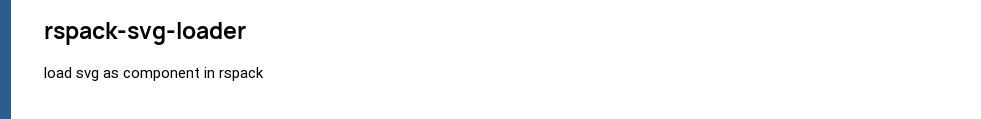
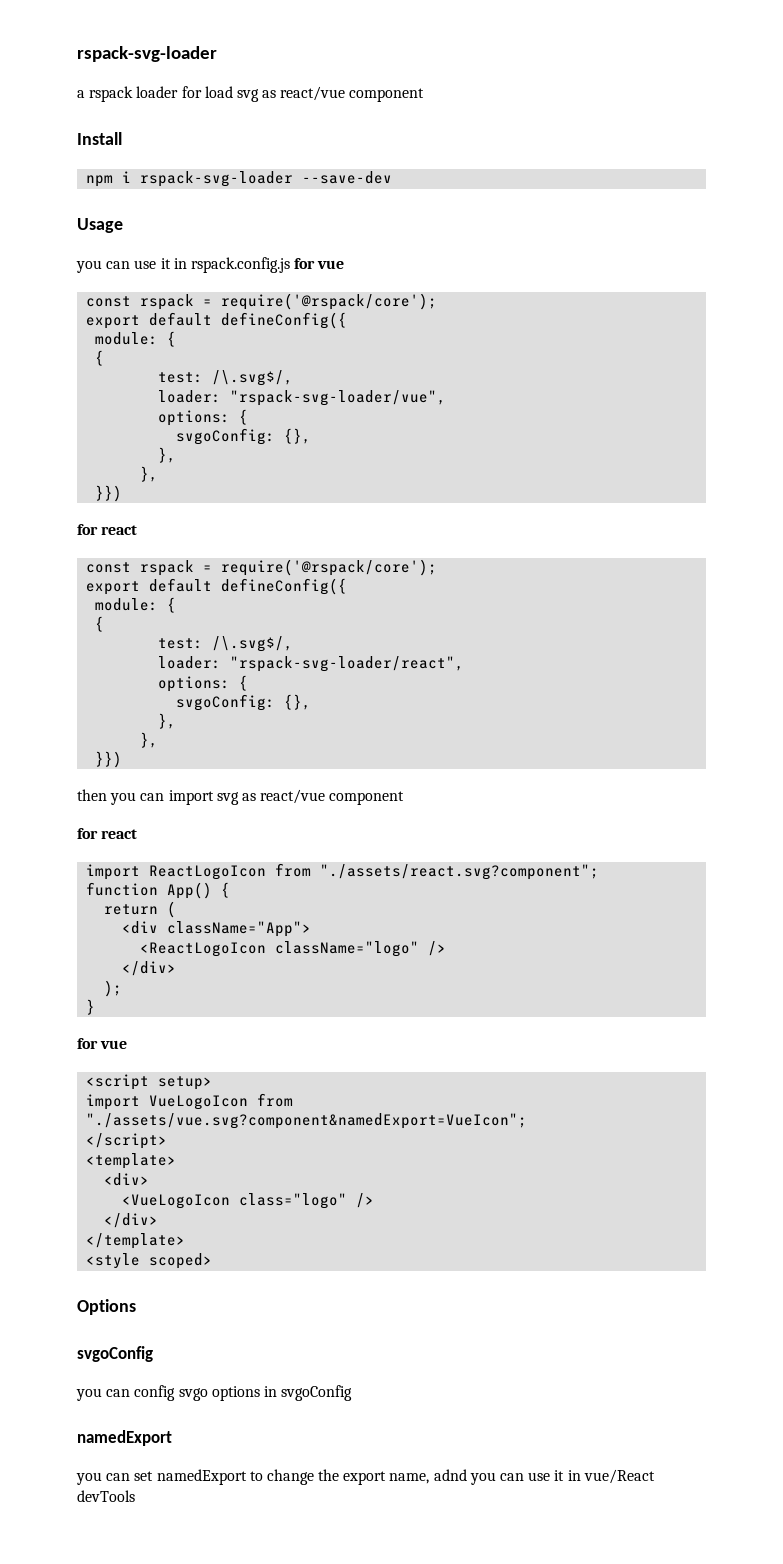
(246, 33) none -> [77,86,202,102] a rspack loader for
[123,67,265,81] component in rspack -> [280,86,425,102] [77,132,122,145] [86,171,393,187] [77,218,123,233] [76,257,345,273] [86,293,438,310] [86,312,348,329] [95,331,177,347] [95,350,105,366] [158,370,294,386] [158,390,447,406] [158,409,249,426] [176,428,312,445] [158,447,177,463] [140,466,159,482] [95,485,123,502] [77,524,138,535] [86,559,438,576] [86,578,348,595] [95,597,177,613] [95,616,105,632] [158,636,294,652] [158,656,465,672] [158,675,249,692] [176,694,312,711] [158,713,177,729] [140,732,159,748] [95,751,123,768] [77,789,405,805] [77,828,138,839] [86,863,600,880] [86,882,231,899] [104,901,177,918] [122,921,312,937] [140,941,447,957] [122,961,177,976] [104,980,123,997] [86,999,96,1015] [77,1038,128,1049] [86,1074,213,1090] [86,1093,294,1110] [86,1113,528,1129] [86,1133,168,1149] [86,1153,177,1169] [104,1173,150,1186] [122,1193,375,1209] [104,1213,159,1228] [86,1233,186,1249] [86,1253,213,1269] [77,1299,136,1315] [77,1346,153,1362] [76,1385,353,1401] [77,1430,172,1446] [76,1469,655,1485] [77,1490,135,1502] react/vue component // Install // npm i rspack-svg-loader --save-dev // Usage // you can use it in rspack.config.js for vue // const rspack = require('@rspack/core'); // export default defineConfig({ // module: { // { // test: /\.svg$/, // loader: "rspack-svg-loader/vue", // options: { // svgoConfig: {}, // }, // }, // }}) // for react // const rspack = require('@rspack/core'); // export default defineConfig({ // module: { // { // test: /\.svg$/, // loader: "rspack-svg-loader/react", // options: { // svgoConfig: {}, // }, // }, // }}) // then you can import svg as react/vue component // for react // import ReactLogoIcon from "./assets/react.svg?component"; // function App() { // return ( // <div className="App"> // <ReactLogoIcon className="logo" /> // </div> // ); // } // for vue // <script setup> // import VueLogoIcon from "./assets/vue.svg?component&namedExport=VueIcon"; // </script> // <template> // <div> // <VueLogoIcon class="logo" /> // </div> // </template> // <style scoped> // Options // svgoConfig // you can config svgo options in svgoConfig // namedExport // you can set namedExport to change the export name, adnd you can use it in vue/React devTools

